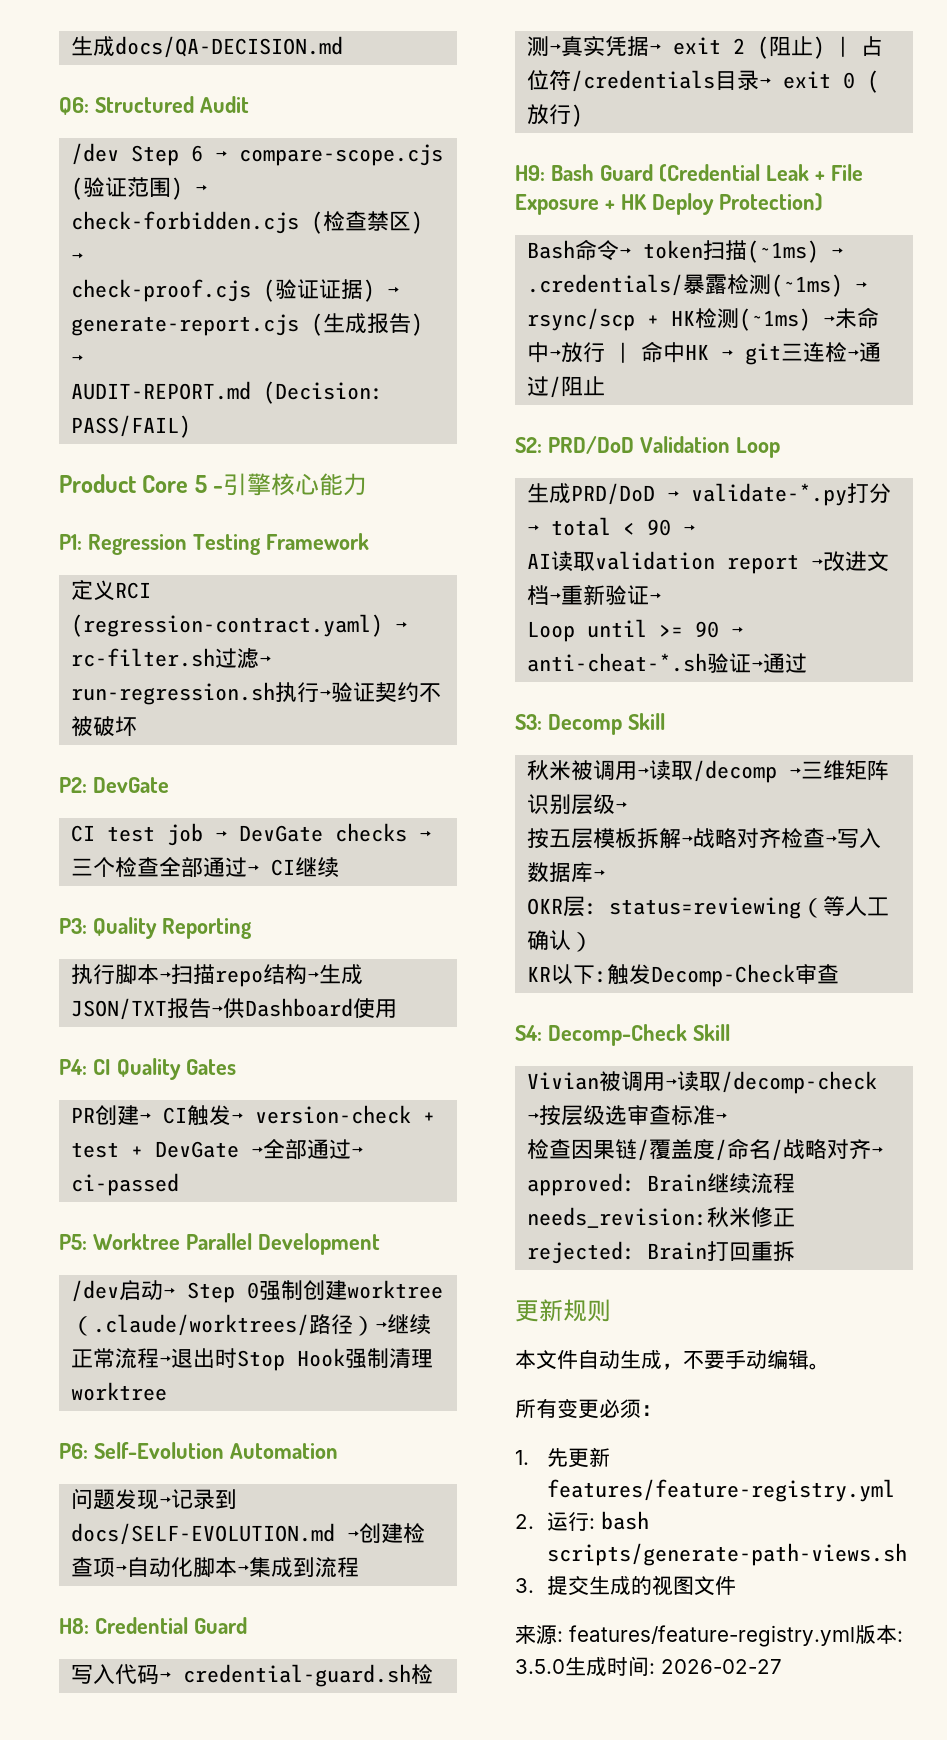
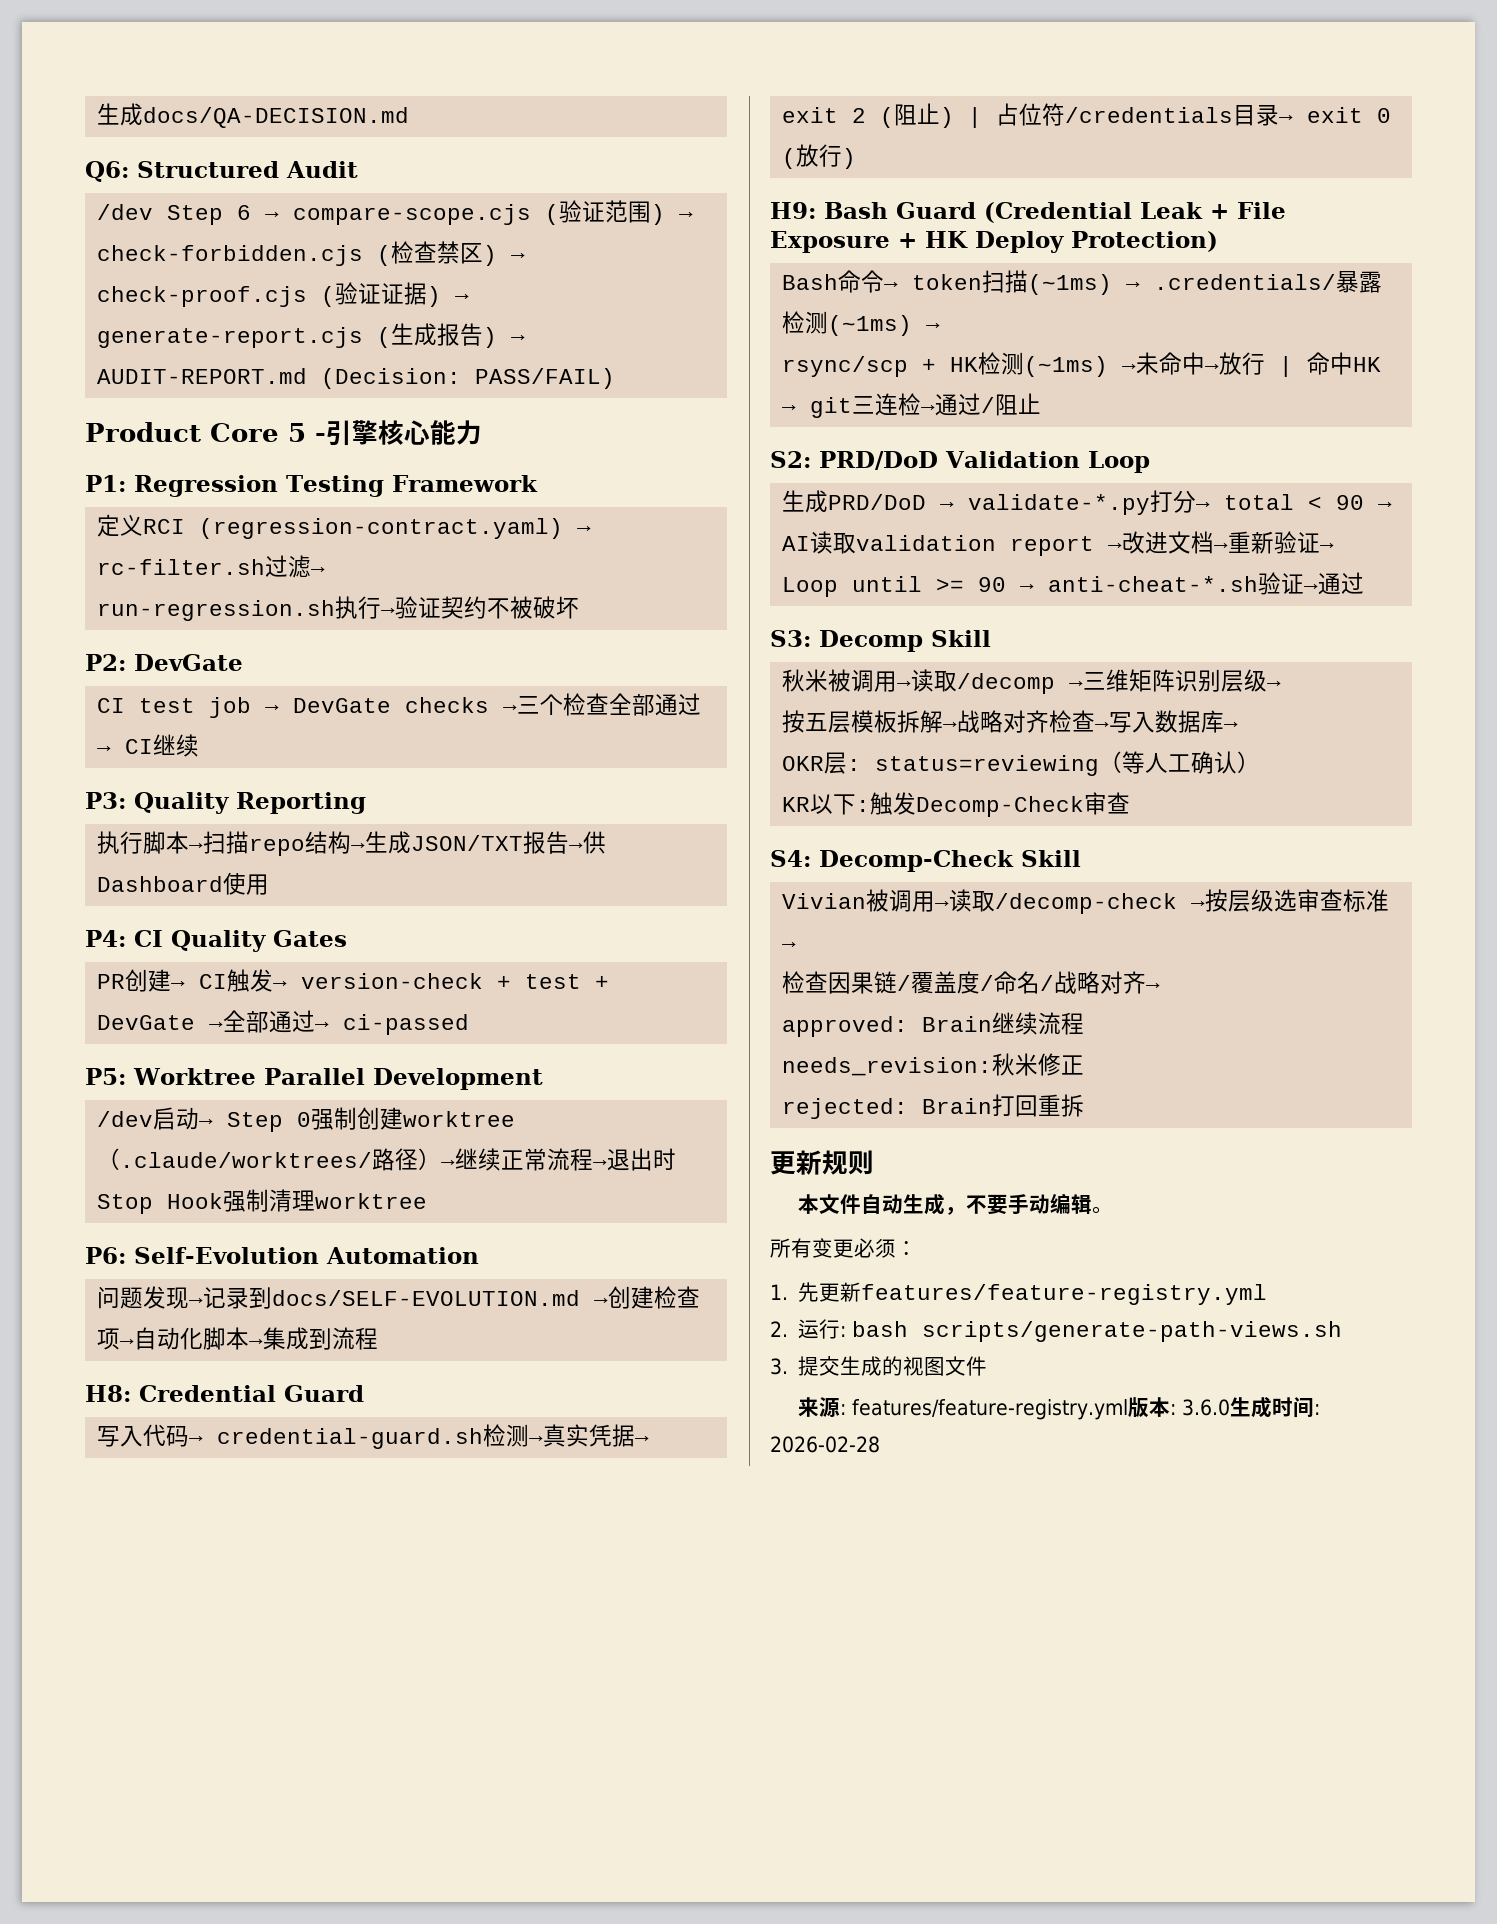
[515,1659,565,1674] 3.5.0 -> [1182,1399,1231,1416] 3.6.0
[661,1659,782,1674] 2026-02-27 -> [770,1436,880,1453] 2026-02-28

